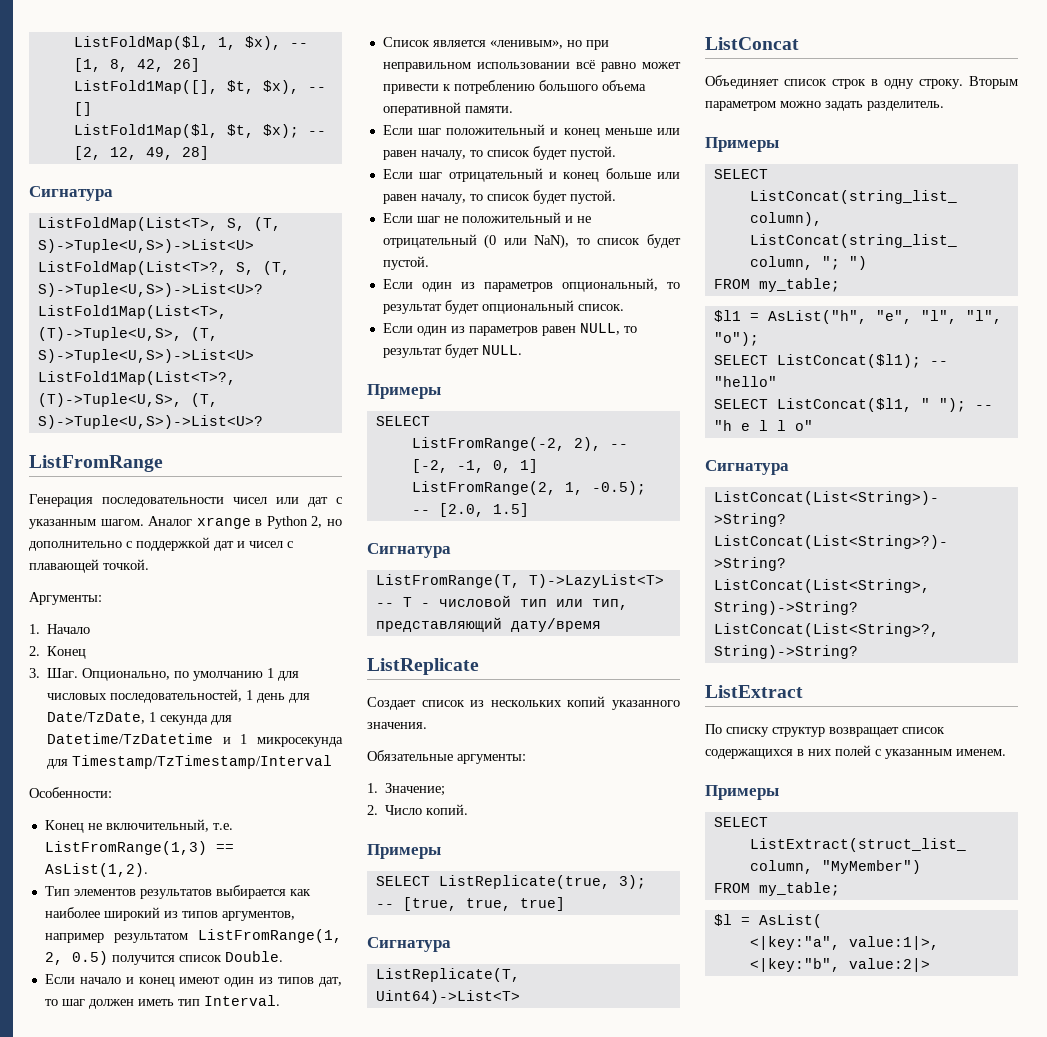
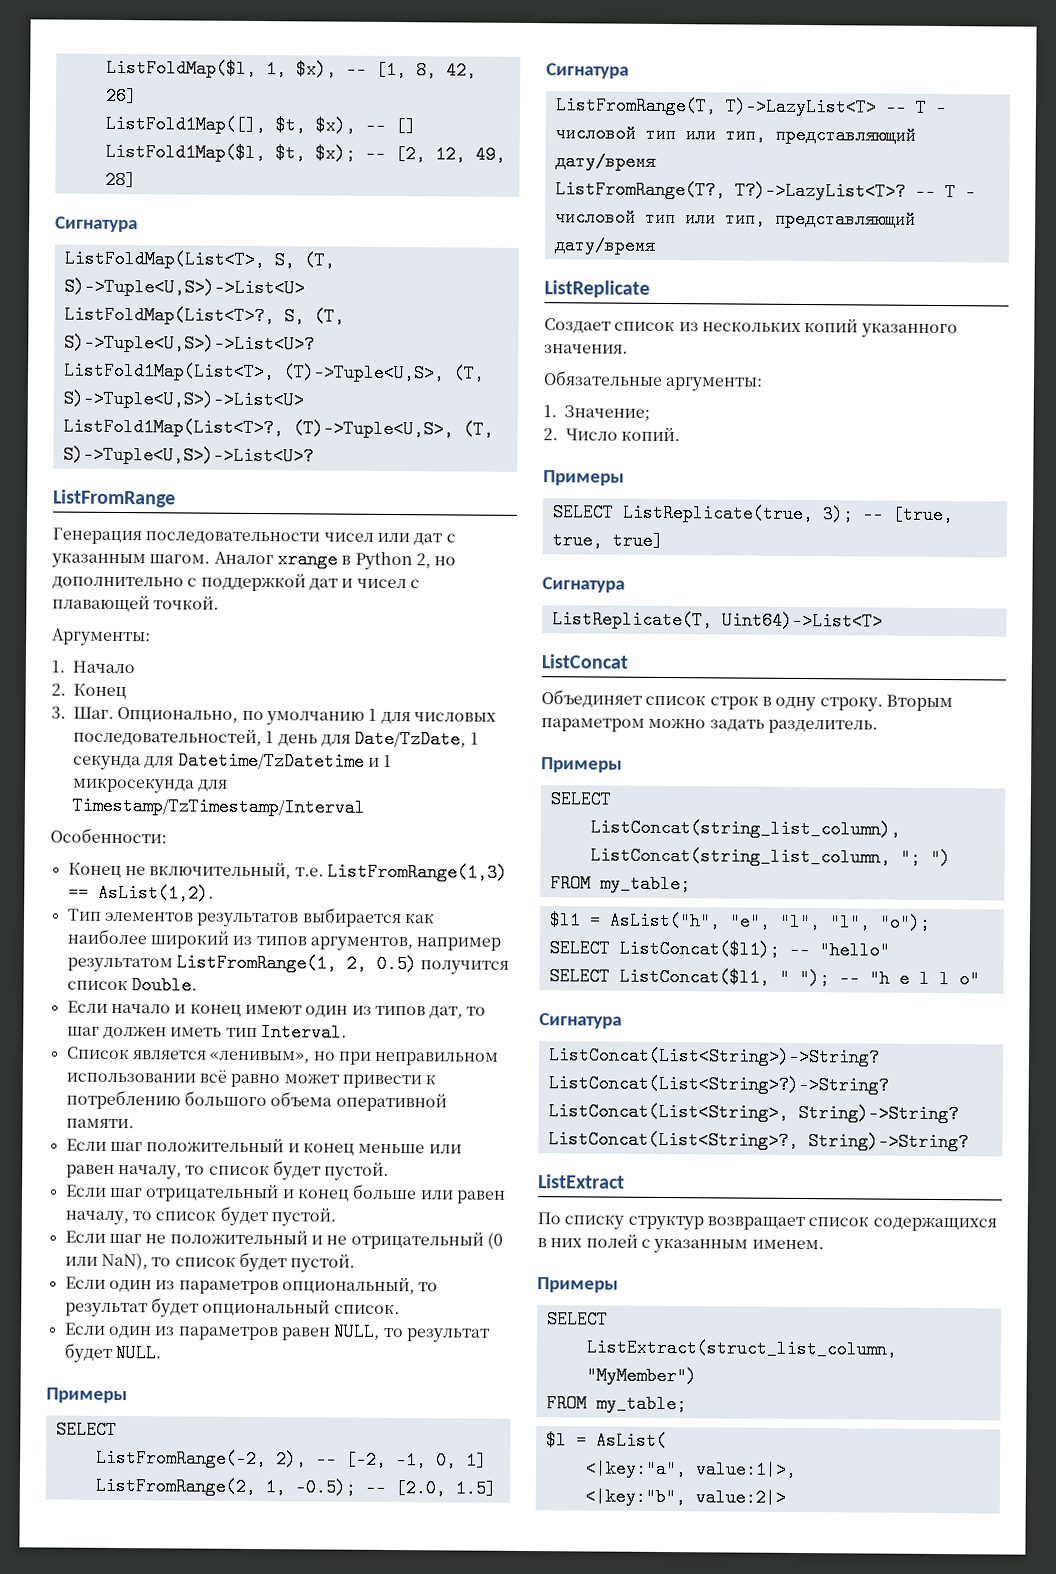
(601, 625) none -> [554,180,976,202] [554,209,916,229] [553,236,656,255] // ListFromRange(T?, T?)->LazyList<T>? -- T - числовой тип или тип, представляющий дату/время

